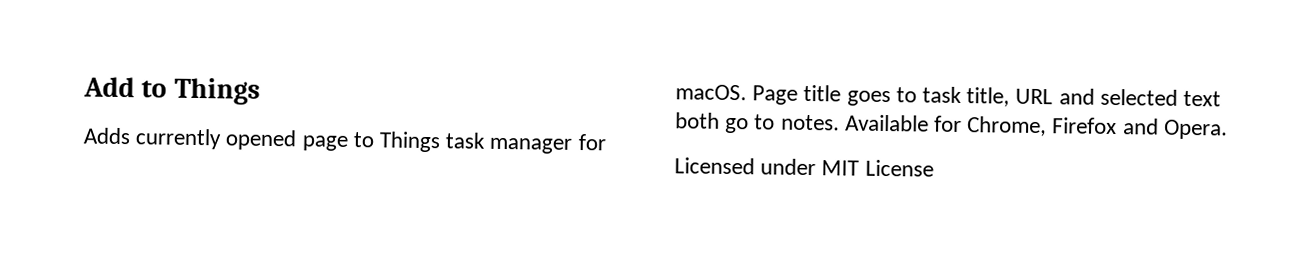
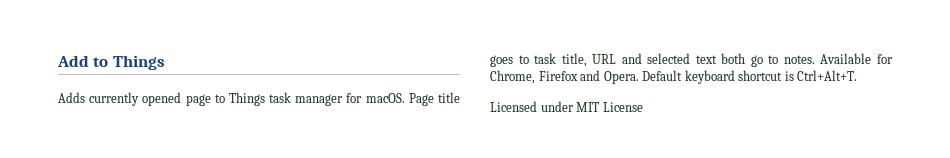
(1228, 129) none -> [642,70,858,84] Default keyboard shortcut is Ctrl+Alt+T.

